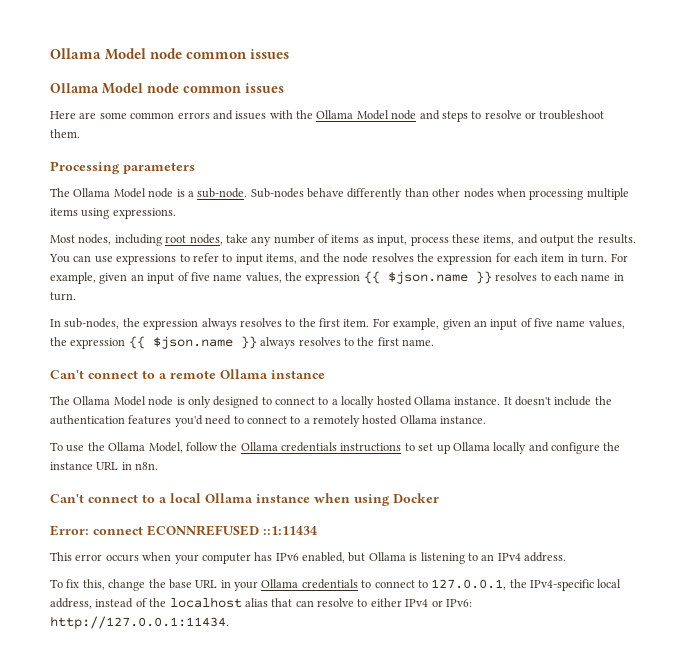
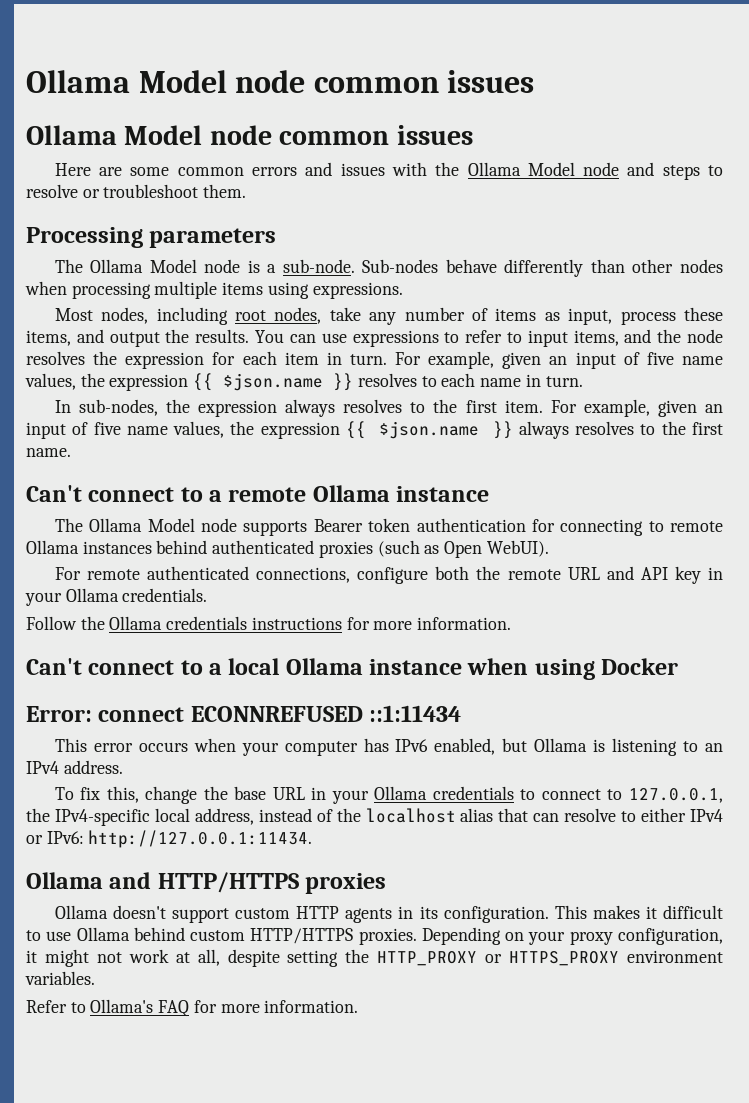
[176,396,612,408] [50,415,487,427] [50,442,621,454] [50,462,159,470] is only designed to connect to a locally hosted Ollama instance. It doesn't include the authentication features you'd need to connect to a remotely hosted Ollama instance. // To use the Ollama Model, follow the Ollama credentials instructions to set up Ollama locally and configure the instance URL in n8n. -> [243,518,724,536] [26,540,549,558] [54,566,723,584] [25,588,208,606] [26,616,512,630] supports Bearer token authentication for connecting to remote Ollama instances behind authenticated proxies (such as Open WebUI). // For remote authenticated connections, configure both the remote URL and API key in your Ollama credentials. // Follow the Ollama credentials instructions for more information.
(229, 622) none -> [26,872,387,894] [54,905,723,923] [26,927,723,945] [26,949,723,967] [25,971,95,985] [26,999,359,1017] // Ollama and HTTP/HTTPS proxies // Ollama doesn't support custom HTTP agents in its configuration. This makes it difficult to use Ollama behind custom HTTP/HTTPS proxies. Depending on your proxy configuration, it might not work at all, despite setting the HTTP_PROXY or HTTPS_PROXY environment variables. // Refer to Ollama's FAQ for more information.

